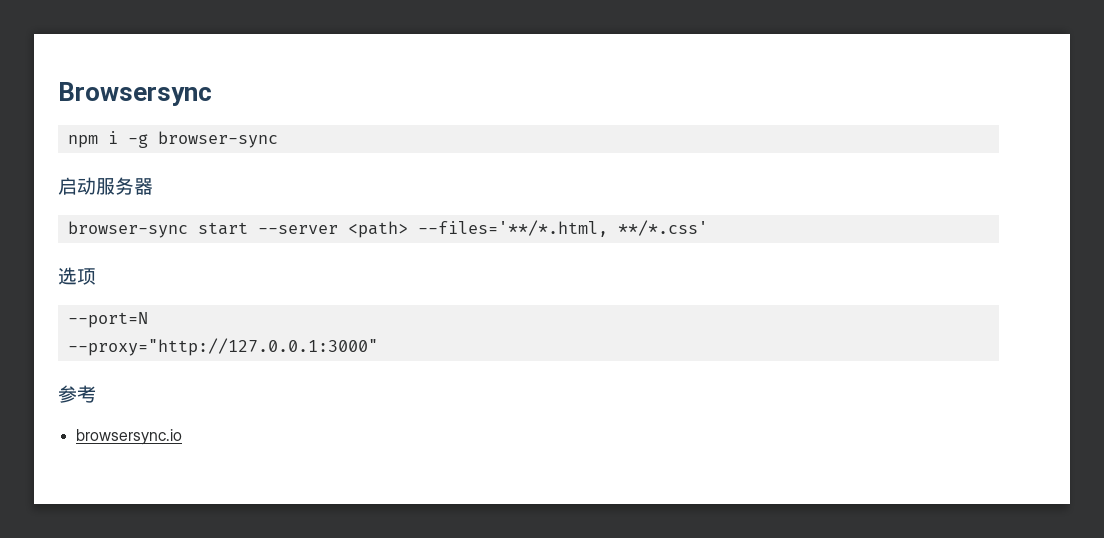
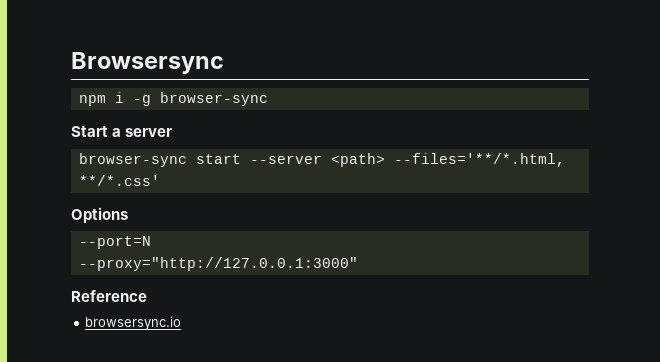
[58,177,153,195] 启动服务器 -> [71,126,173,137] Start a server
[58,267,96,285] 选项 -> [71,207,128,223] Options
[58,385,96,403] 参考 -> [71,290,147,302] Reference

